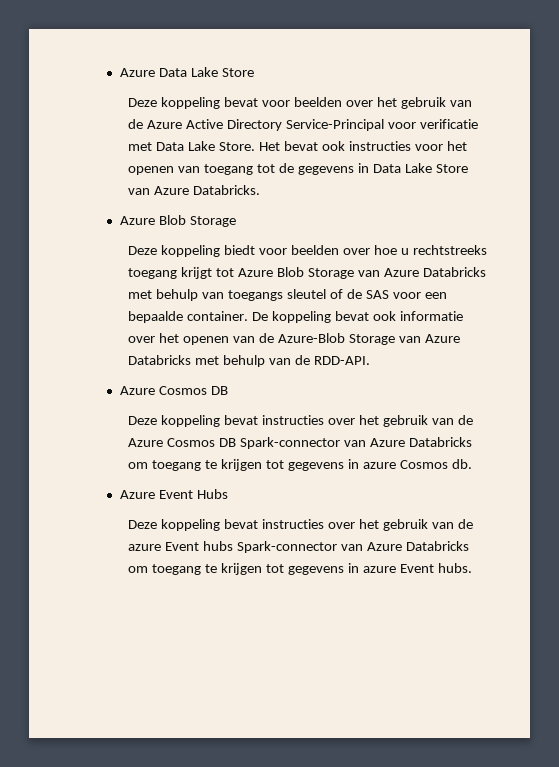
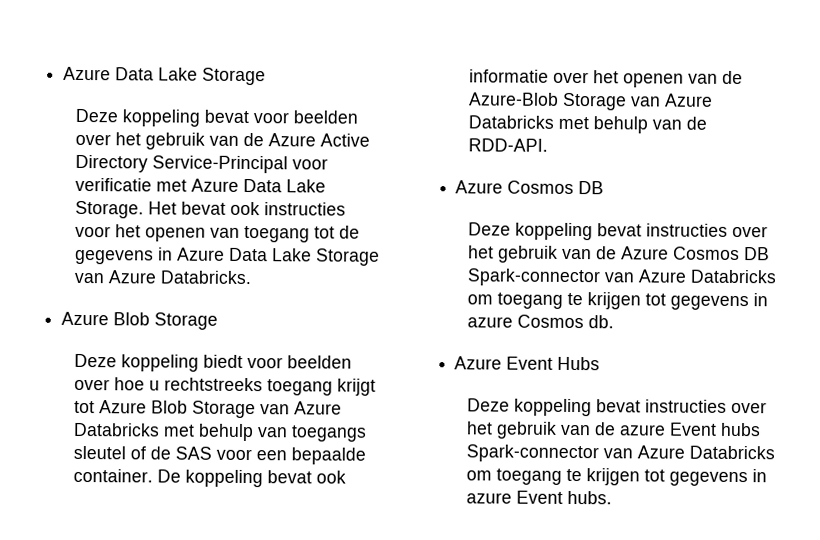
[119,67,254,77] Azure Data Lake Store -> [63,66,267,86] Azure Data Lake Storage
[156,141,256,151] Data Lake Store. -> [190,178,326,193] [74,200,144,219] Azure Data Lake Storage.
[372,163,468,173] Data Lake Store -> [176,247,380,266] Azure Data Lake Storage

